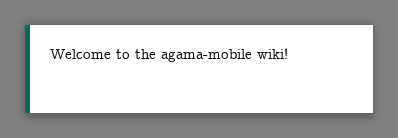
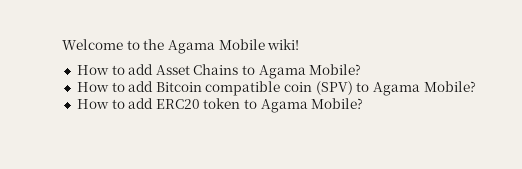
[161,49,252,62] agama-mobile -> [167,39,265,54] Agama Mobile
(288, 53) none -> [76,64,362,79] [76,81,476,96] [76,98,364,113] // How to add Asset Chains to Agama Mobile? // How to add Bitcoin compatible coin (SPV) to Agama Mobile? // How to add ERC20 token to Agama Mobile?

